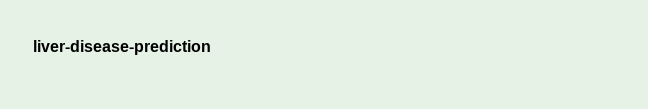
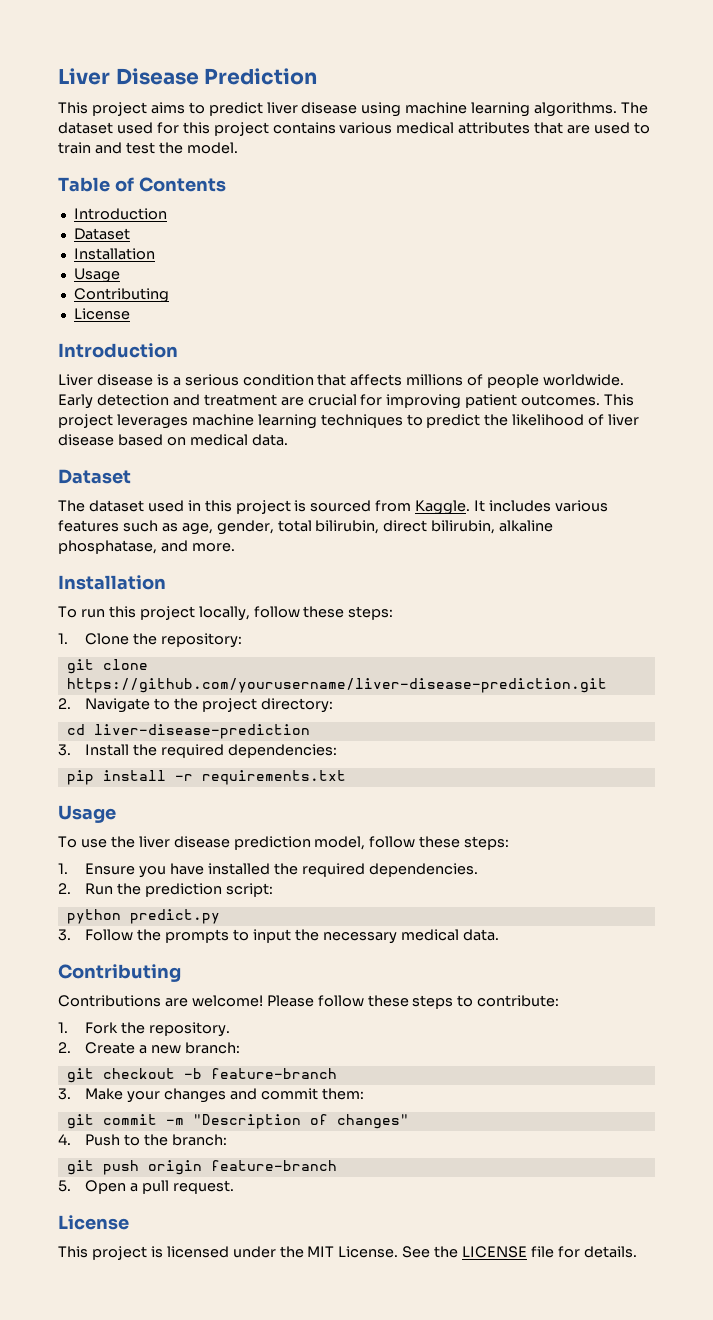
[33,40,211,55] liver-disease-prediction -> [58,68,318,85] [58,102,649,117] [58,122,650,136] [58,142,238,154] [58,177,226,192] [73,208,167,220] [73,228,130,240] [73,248,155,260] [73,268,120,283] [73,288,169,303] [73,308,130,320] [58,343,178,358] [58,374,625,388] [58,394,635,409] [58,414,640,429] [58,434,288,446] [58,469,131,484] [58,500,608,515] [58,520,554,535] [58,540,235,554] [58,575,166,590] [58,606,394,621] [58,633,243,648] [66,659,148,674] [66,678,607,693] [58,698,333,713] [66,724,310,739] [58,744,337,758] [66,770,346,785] [58,805,116,823] [58,836,510,850] [58,863,478,878] [58,883,273,897] [66,909,220,924] [58,929,499,944] [58,964,181,982] [58,995,560,1009] [58,1022,231,1037] [58,1042,240,1054] [66,1068,337,1083] [58,1088,364,1103] [66,1114,409,1129] [58,1134,227,1146] [66,1160,337,1175] [58,1180,234,1194] [58,1215,129,1230] [58,1246,637,1260] Liver Disease Prediction // This project aims to predict liver disease using machine learning algorithms. The dataset used for this project contains various medical attributes that are used to train and test the model. // Table of Contents // Introduction // Dataset // Installation // Usage // Contributing // License // Introduction // Liver disease is a serious condition that affects millions of people worldwide. Early detection and treatment are crucial for improving patient outcomes. This project leverages machine learning techniques to predict the likelihood of liver disease based on medical data. // Dataset // The dataset used in this project is sourced from Kaggle. It includes various features such as age, gender, total bilirubin, direct bilirubin, alkaline phosphatase, and more. // Installation // To run this project locally, follow these steps: // 1. Clone the repository: // git clone https://github.com/yourusername/liver-disease-prediction.git // 2. Navigate to the project directory: // cd liver-disease-prediction // 3. Install the required dependencies: // pip install -r requirements.txt // Usage // To use the liver disease prediction model, follow these steps: // 1. Ensure you have installed the required dependencies. // 2. Run the prediction script: // python predict.py // 3. Follow the prompts to input the necessary medical data. // Contributing // Contributions are welcome! Please follow these steps to contribute: // 1. Fork the repository. // 2. Create a new branch: // git checkout -b feature-branch // 3. Make your changes and commit them: // git commit -m "Description of changes" // 4. Push to the branch: // git push origin feature-branch // 5. Open a pull request. // License // This project is licensed under the MIT License. See the LICENSE file for details.

